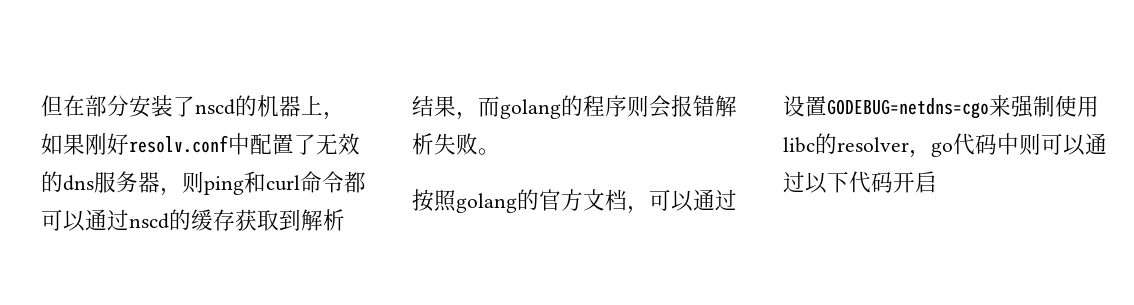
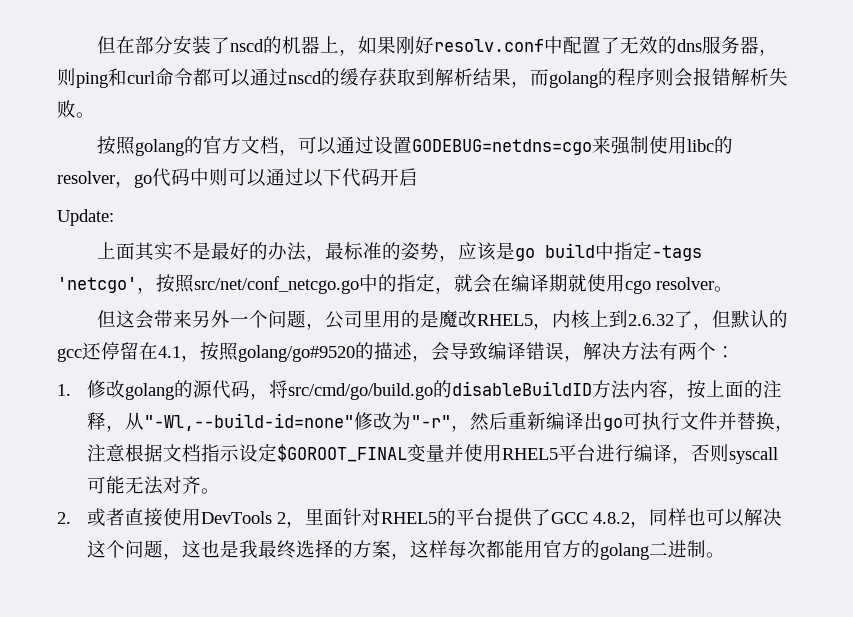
(937, 182) none -> [57,209,114,226] [97,241,703,262] [57,273,733,294] [97,310,789,330] [57,342,735,362] [57,380,782,400] [86,412,794,432] [86,443,778,464] [86,476,220,495] [57,508,782,528] [86,539,725,560] // Update: // 上面其实不是最好的办法，最标准的姿势，应该是go build中指定-tags 'netcgo'，按照src/net/conf_netcgo.go中的指定，就会在编译期就使用cgo resolver。 // 但这会带来另外一个问题，公司里用的是魔改RHEL5，内核上到2.6.32了，但默认的gcc还停留在4.1，按照golang/go#9520的描述，会导致编译错误，解决方法有两个： // 1.修改golang的源代码，将src/cmd/go/build.go的disableBuildID方法内容，按上面的注释，从"-Wl,--build-id=none"修改为"-r"，然后重新编译出go可执行文件并替换，注意根据文档指示设定$GOROOT_FINAL变量并使用RHEL5平台进行编译，否则syscall可能无法对齐。 // 2.或者直接使用DevTools 2，里面针对RHEL5的平台提供了GCC 4.8.2，同样也可以解决这个问题，这也是我最终选择的方案，这样每次都能用官方的golang二进制。

